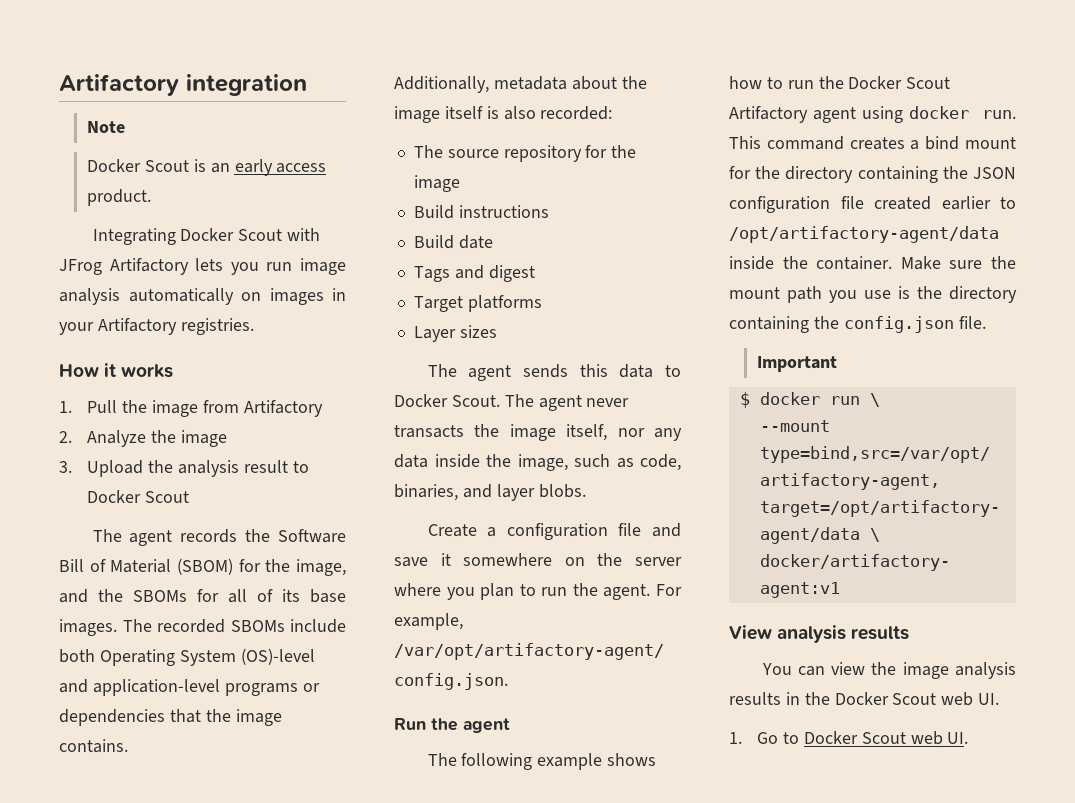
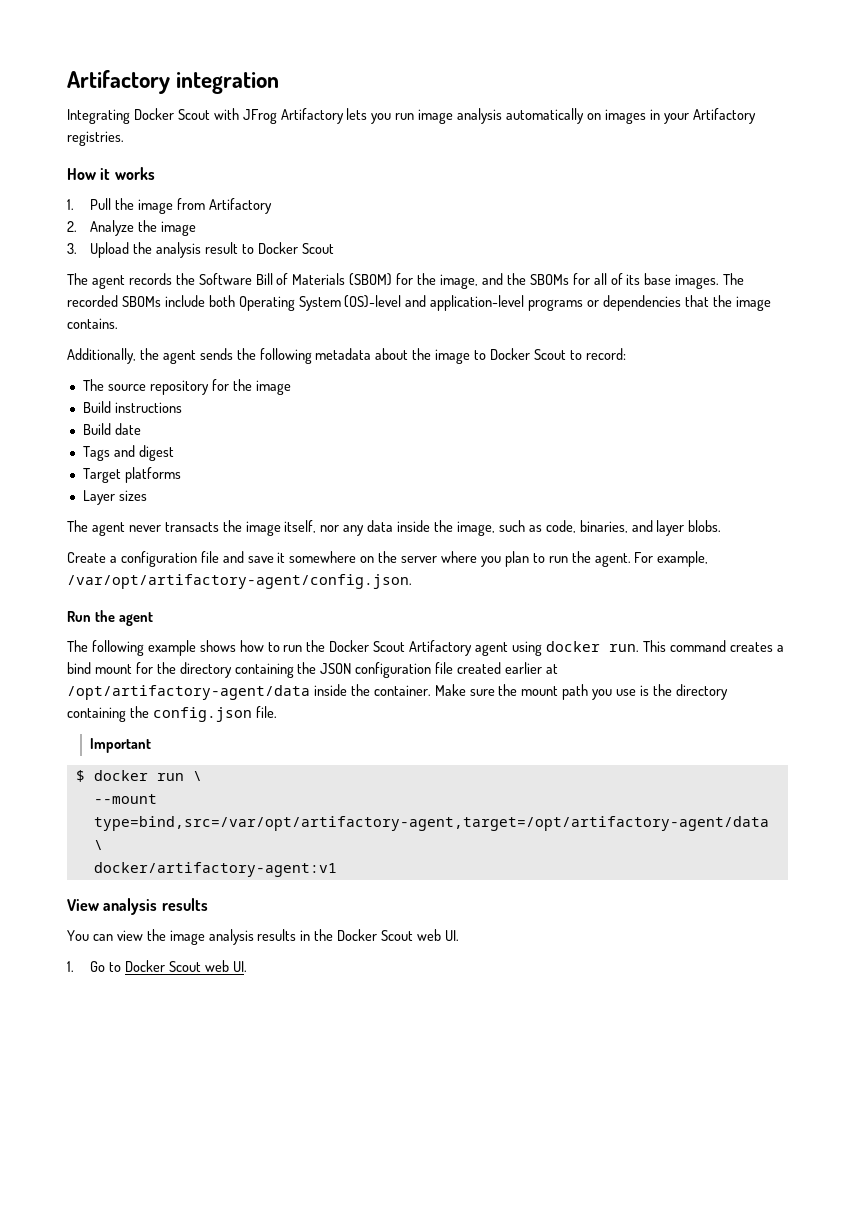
[87,121,126,133] [87,159,327,176] [87,189,152,206] // Note // Docker Scout is an early access product. -> (280, 83) none
[110,559,172,573] Material -> [292,273,346,285] Materials
[493,76,647,90] [394,106,613,123] metadata about the image itself is also recorded: -> [139,348,626,364] the agent sends the following metadata about the image to Docker Scout to record:
[522,364,681,378] [394,394,582,411] sends this data to Docker Scout. The agent -> (125, 529) none
[1000,197,1016,209] to -> [545,664,558,674] at

